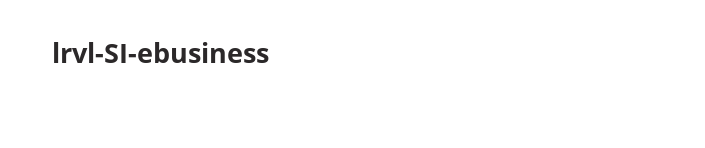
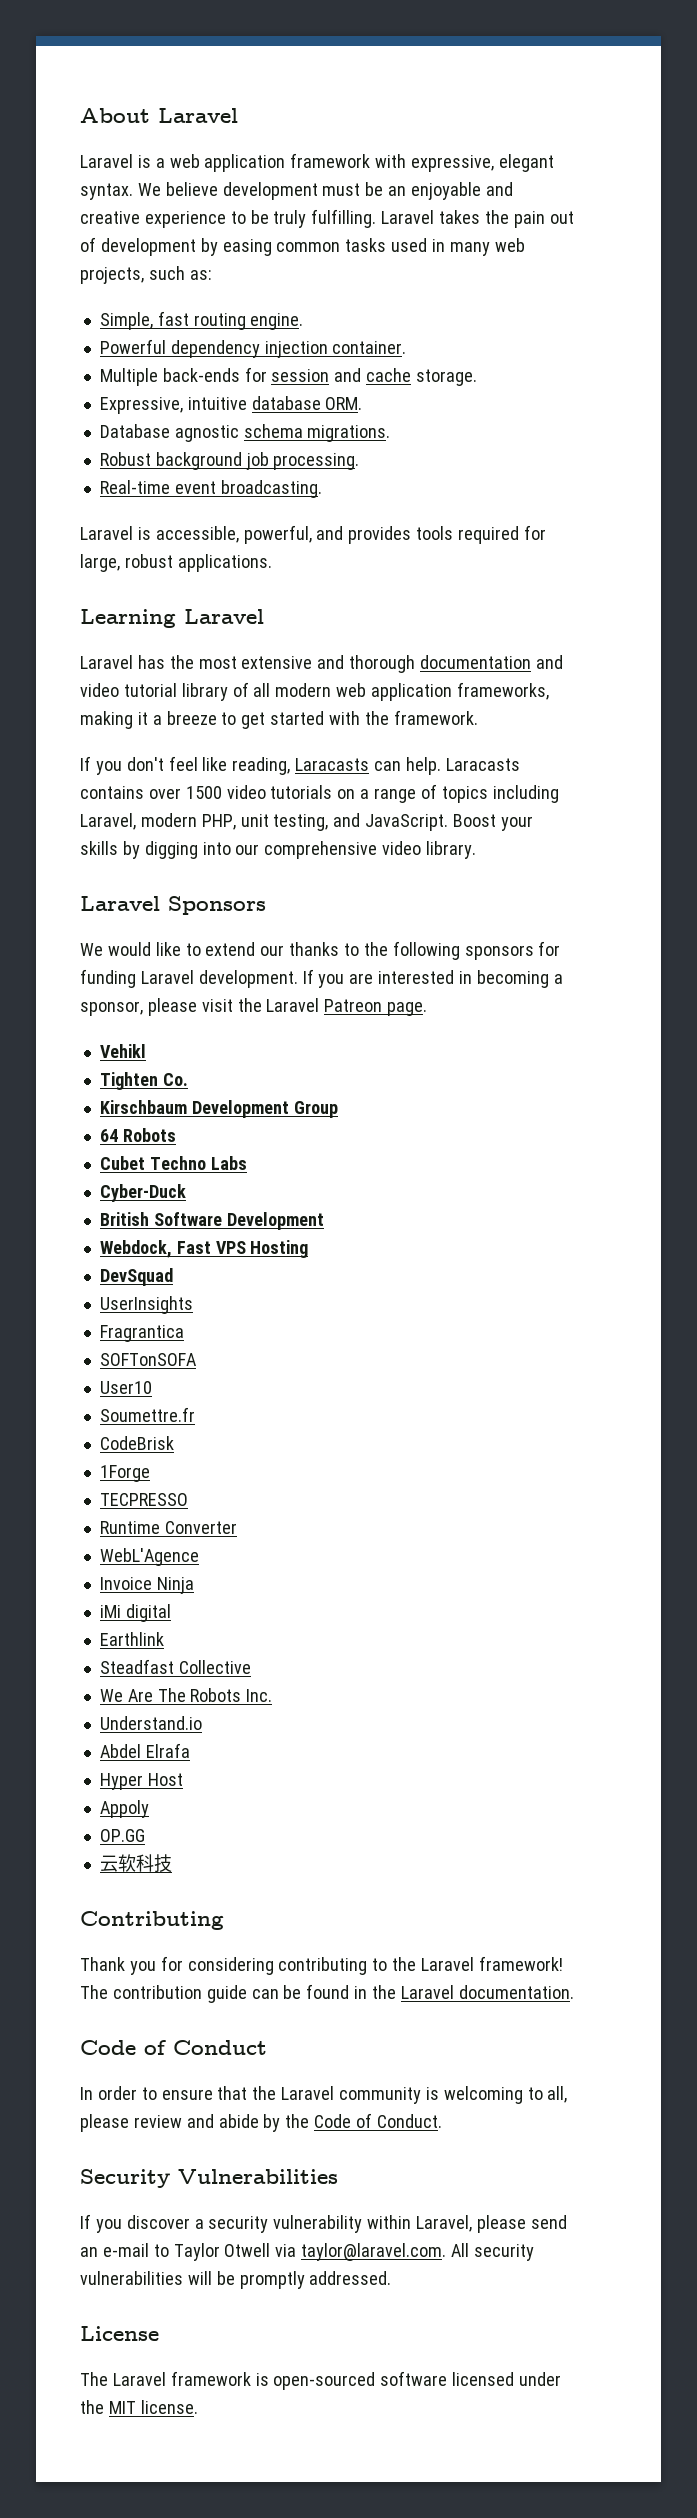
[52,42,269,63] lrvl-SI-ebusiness -> [80,108,238,123] [80,153,554,172] [80,182,513,200] [80,209,574,228] [80,237,525,256] [80,266,212,284] [99,311,304,330] [99,339,407,358] [99,367,477,386] [99,396,363,414] [99,424,391,442] [99,452,360,470] [99,480,322,498] [80,525,546,544] [80,554,272,572] [80,609,264,628] [80,655,563,673] [80,682,549,701] [80,710,478,729] [80,756,520,775] [80,784,559,803] [80,813,533,831] [80,841,477,859] [80,896,266,915] [80,941,561,960] [80,969,563,988] [80,998,428,1016] [99,1044,146,1058] [99,1072,188,1090] [99,1100,338,1118] [99,1128,176,1142] [99,1156,247,1170] [99,1184,186,1202] [99,1212,324,1230] [99,1240,309,1258] [99,1268,173,1286] [99,1296,193,1314] [99,1325,184,1342] [99,1353,197,1366] [99,1381,152,1394] [99,1407,195,1422] [99,1436,174,1450] [99,1465,150,1482] [99,1493,188,1506] [99,1521,237,1534] [99,1548,199,1566] [99,1577,194,1594] [99,1604,171,1622] [99,1632,164,1646] [99,1659,251,1674] [99,1688,273,1702] [99,1716,202,1730] [99,1743,190,1758] [99,1773,183,1790] [99,1800,149,1818] [99,1829,145,1842] [99,1854,172,1873] [80,1911,224,1930] [80,1956,563,1975] [80,1984,574,2003] [80,2040,267,2055] [80,2086,568,2104] [80,2113,442,2132] [80,2169,338,2188] [80,2214,567,2233] [80,2243,534,2261] [80,2271,392,2289] [80,2326,159,2341] [80,2371,562,2390] [80,2400,198,2414] About Laravel // Laravel is a web application framework with expressive, elegant syntax. We believe development must be an enjoyable and creative experience to be truly fulfilling. Laravel takes the pain out of development by easing common tasks used in many web projects, such as: // Simple, fast routing engine. // Powerful dependency injection container. // Multiple back-ends for session and cache storage. // Expressive, intuitive database ORM. // Database agnostic schema migrations. // Robust background job processing. // Real-time event broadcasting. // Laravel is accessible, powerful, and provides tools required for large, robust applications. // Learning Laravel // Laravel has the most extensive and thorough documentation and video tutorial library of all modern web application frameworks, making it a breeze to get started with the framework. // If you don't feel like reading, Laracasts can help. Laracasts contains over 1500 video tutorials on a range of topics including Laravel, modern PHP, unit testing, and JavaScript. Boost your skills by digging into our comprehensive video library. // Laravel Sponsors // We would like to extend our thanks to the following sponsors for funding Laravel development. If you are interested in becoming a sponsor, please visit the Laravel Patreon page. // Vehikl // Tighten Co. // Kirschbaum Development Group // 64 Robots // Cubet Techno Labs // Cyber-Duck // British Software Development // Webdock, Fast VPS Hosting // DevSquad // UserInsights // Fragrantica // SOFTonSOFA // User10 // Soumettre.fr // CodeBrisk // 1Forge // TECPRESSO // Runtime Converter // WebL'Agence // Invoice Ninja // iMi digital // Earthlink // Steadfast Collective // We Are The Robots Inc. // Understand.io // Abdel Elrafa // Hyper Host // Appoly // OP.GG // 云软科技 // Contributing // Thank you for considering contributing to the Laravel framework! The contribution guide can be found in the Laravel documentation. // Code of Conduct // In order to ensure that the Laravel community is welcoming to all, please review and abide by the Code of Conduct. // Security Vulnerabilities // If you discover a security vulnerability within Laravel, please send an e-mail to Taylor Otwell via taylor@laravel.com. All security vulnerabilities will be promptly addressed. // License // The Laravel framework is open-sourced software licensed under the MIT license.

